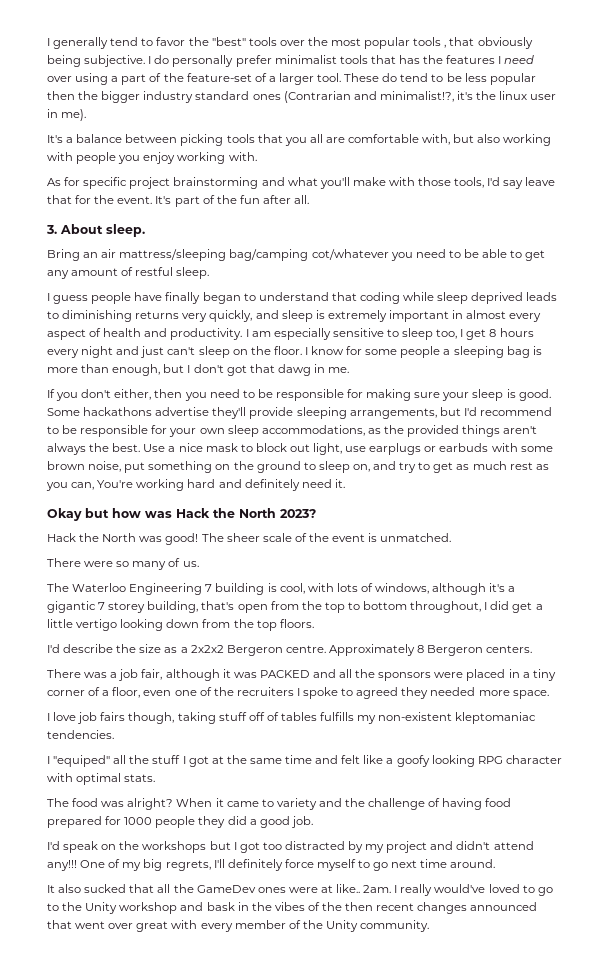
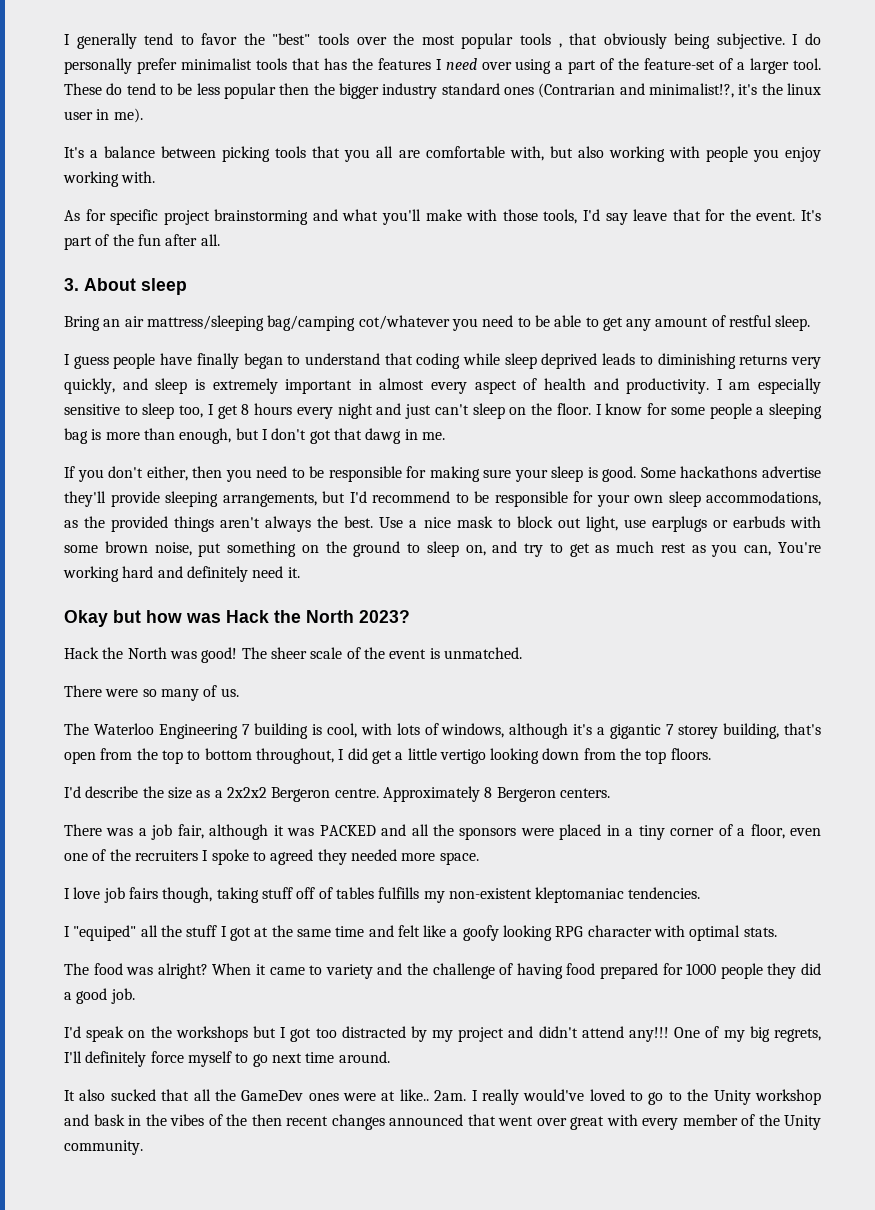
[106,224,145,237] sleep. -> [141,278,187,295] sleep

